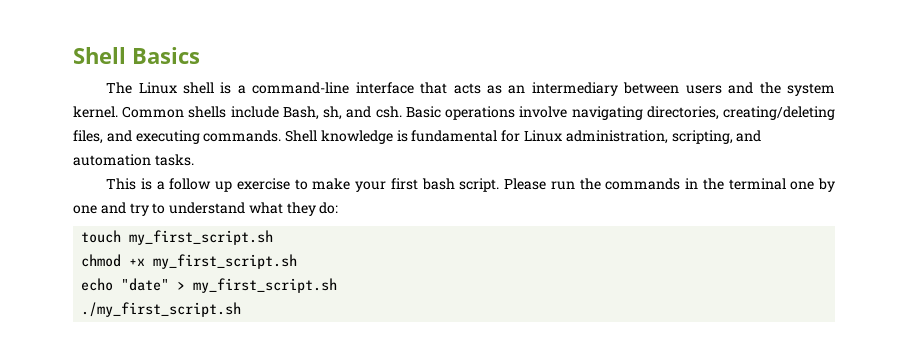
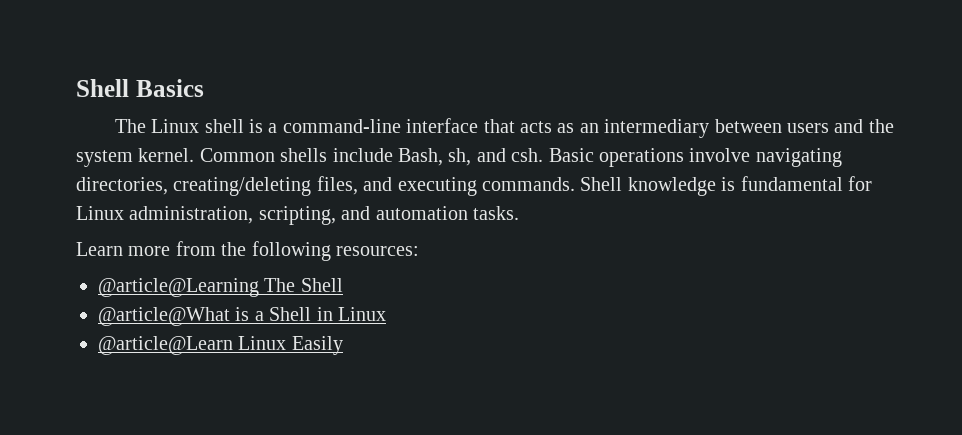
[106,178,835,192] [73,202,339,216] [81,230,274,245] [81,254,298,269] [81,278,338,293] [81,302,242,317] This is a follow up exercise to make your first bash script. Please run the commands in the terminal one by one and try to understand what they do: // touch my_first_script.sh // chmod +x my_first_script.sh // echo "date" > my_first_script.sh // ./my_first_script.sh -> [76,241,419,261] [98,278,343,297] [98,307,386,326] [98,336,343,355] Learn more from the following resources: // @article@Learning The Shell // @article@What is a Shell in Linux // @article@Learn Linux Easily

